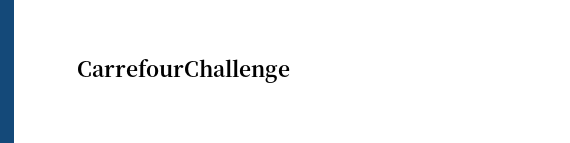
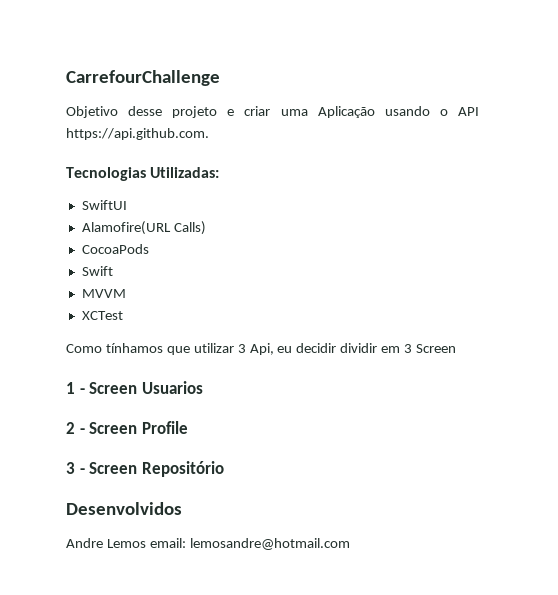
(290, 71) none -> [66,106,479,118] [66,128,209,140] [66,167,220,181] [81,200,127,210] [81,221,206,235] [81,244,149,254] [81,266,113,276] [81,289,126,298] [81,311,123,320] [66,343,457,355] [66,381,203,394] [66,421,188,434] [66,461,224,477] [66,502,182,515] [66,538,350,550] // Objetivo desse projeto e criar uma Aplicação usando o API https://api.github.com. // Tecnologias Utilizadas: // SwiftUI // Alamofire(URL Calls) // CocoaPods // Swift // MVVM // XCTest // Como tínhamos que utilizar 3 Api, eu decidir dividir em 3 Screen // 1 - Screen Usuarios // 2 - Screen Profile // 3 - Screen Repositório // Desenvolvidos // Andre Lemos email: lemosandre@hotmail.com

